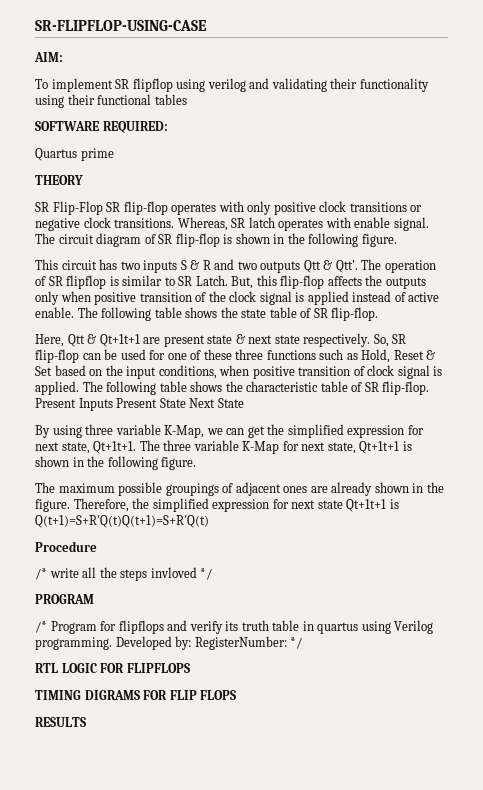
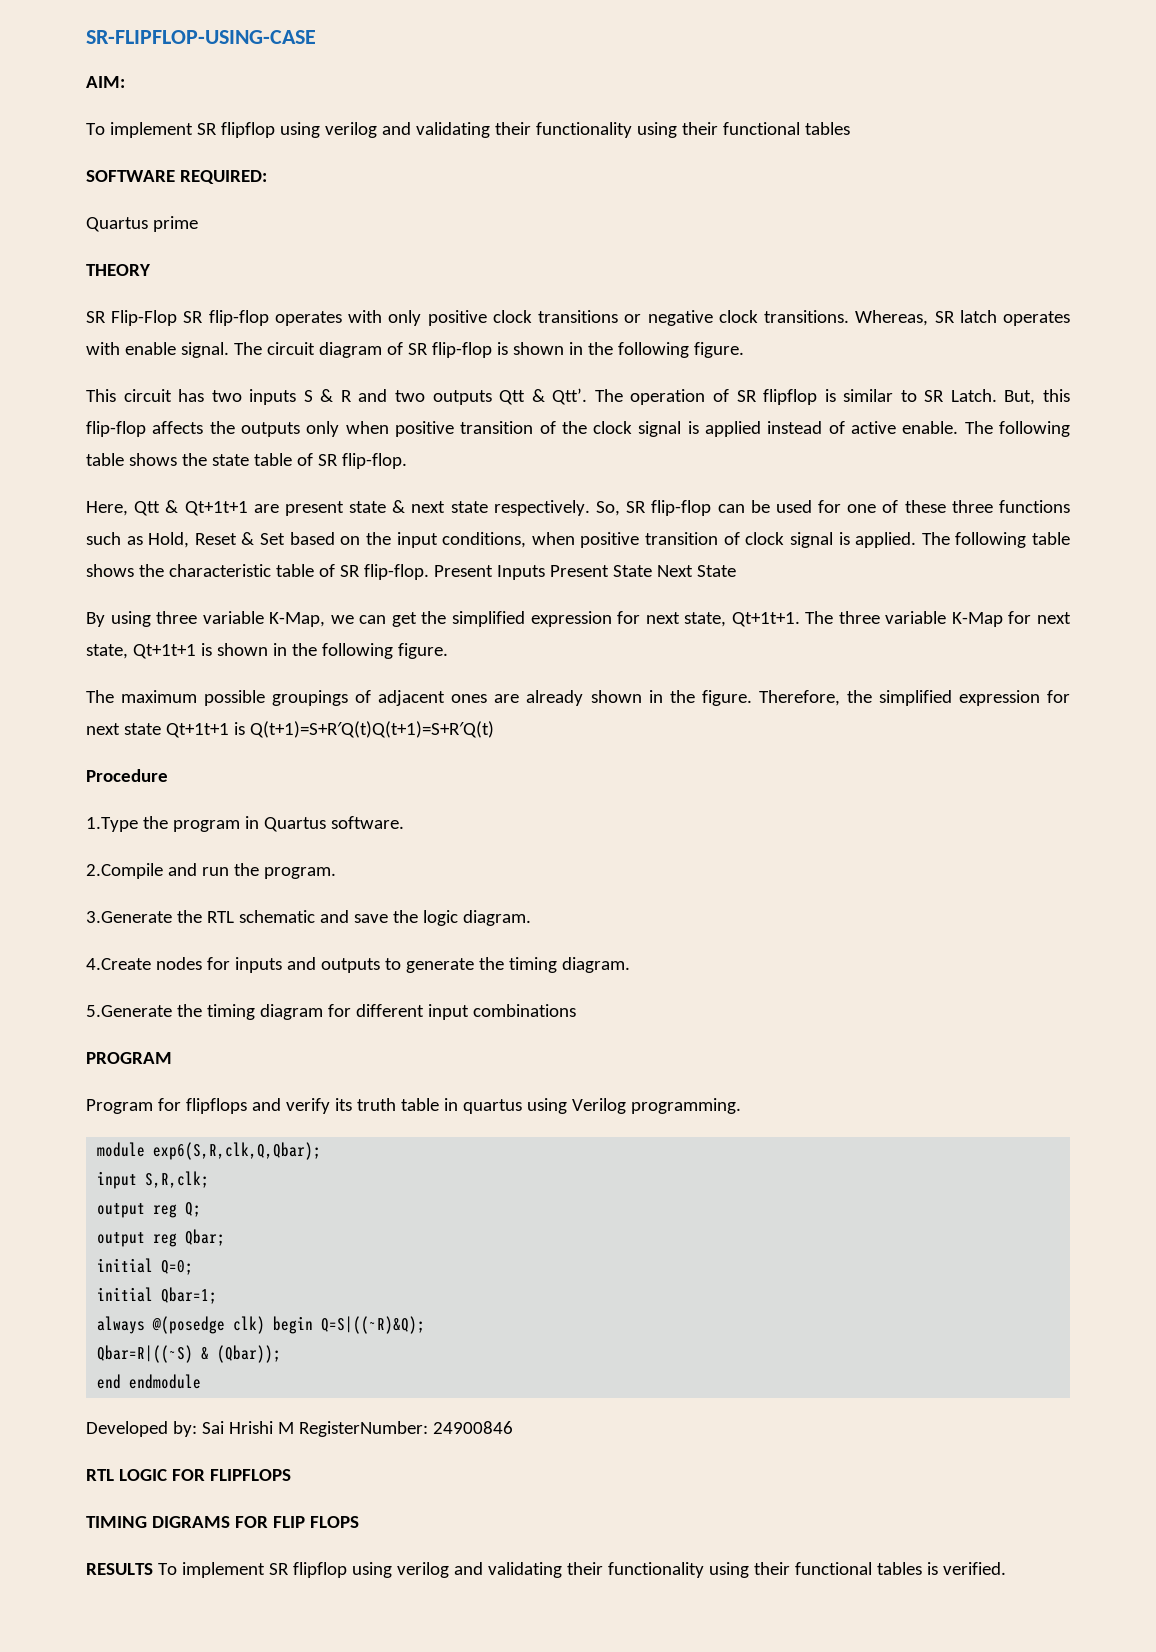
[35,567,213,581] /* write all the steps invloved */ -> [86,816,404,832] [86,863,336,879] [86,910,531,926] [86,957,630,973] [86,1004,576,1020] 1.Type the program in Quartus software. // 2.Compile and run the program. // 3.Generate the RTL schematic and save the logic diagram. // 4.Create nodes for inputs and outputs to generate the timing diagram. // 5.Generate the timing diagram for different input combinations
[35,621,47,633] /* -> (172, 1058) none
[115,636,303,650] Developed by: RegisterNumber: */ -> [97,1142,322,1160] [97,1171,210,1189] [97,1202,202,1218] [97,1229,226,1247] [97,1258,194,1275] [97,1287,218,1304] [97,1316,426,1334] [97,1345,282,1363] [97,1374,202,1389] [86,1421,513,1437] // module exp6(S,R,clk,Q,Qbar); // input S,R,clk; // output reg Q; // output reg Qbar; // initial Q=0; // initial Qbar=1; // always @(posedge clk) begin Q=S|((~R)&Q); // Qbar=R|((~S) & (Qbar)); // end endmodule // Developed by: Sai Hrishi M RegisterNumber: 24900846
(86, 722) none -> [157,1562,1006,1578] To implement SR flipflop using verilog and validating their functionality using their functional tables is verified.

